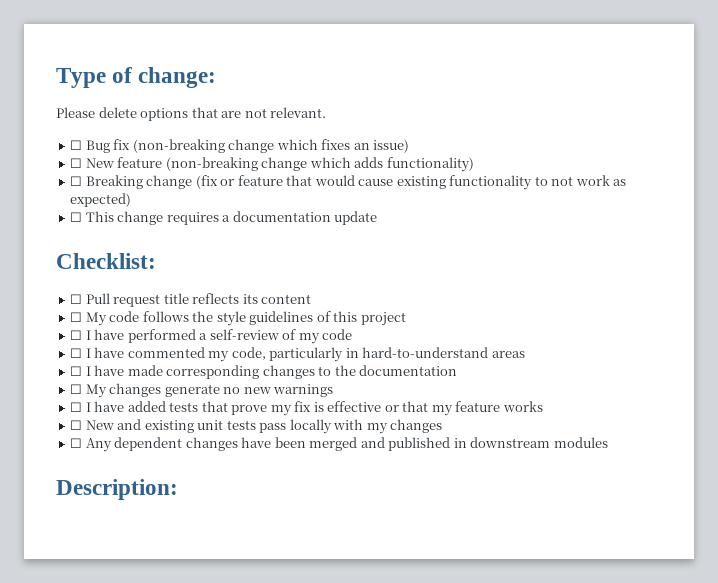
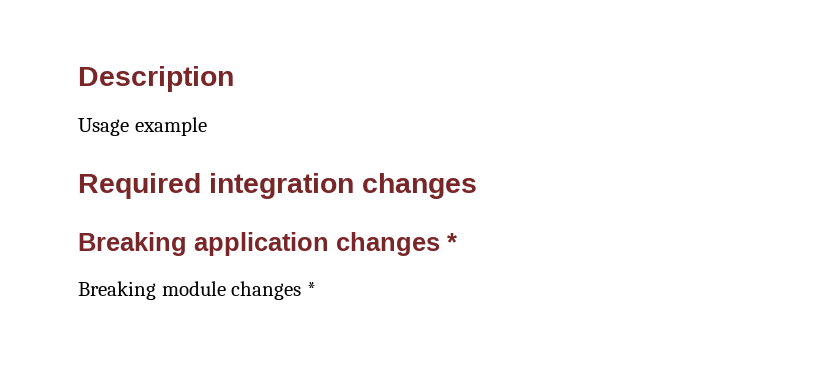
[56,67,217,88] [56,107,327,121] [70,139,410,153] [70,157,474,172] [70,175,627,190] [70,193,132,207] [70,211,378,225] [56,253,156,269] [70,293,312,307] [70,311,406,326] [70,329,353,344] [70,347,525,362] [70,365,458,379] [70,383,334,398] [70,401,543,416] [70,419,443,434] [70,437,608,452] [56,479,178,500] Type of change: // Please delete options that are not relevant. // ☐ Bug fix (non-breaking change which fixes an issue) // ☐ New feature (non-breaking change which adds functionality) // ☐ Breaking change (fix or feature that would cause existing functionality to not work as expected) // ☐ This change requires a documentation update // Checklist: // ☐ Pull request title reflects its content // ☐ My code follows the style guidelines of this project // ☐ I have performed a self-review of my code // ☐ I have commented my code, particularly in hard-to-understand areas // ☐ I have made corresponding changes to the documentation // ☐ My changes generate no new warnings // ☐ I have added tests that prove my fix is effective or that my feature works // ☐ New and existing unit tests pass locally with my changes // ☐ Any dependent changes have been merged and published in downstream modules // Description: -> [78,66,234,92] [78,117,207,136] [78,173,477,199] [78,232,457,256] [78,281,316,300] Description // Usage example // Required integration changes // Breaking application changes * // Breaking module changes *

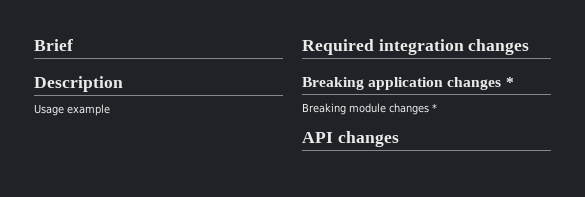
(78, 79) none -> [34,39,73,51] Brief //
(316, 289) none -> [302,131,399,147] // API changes

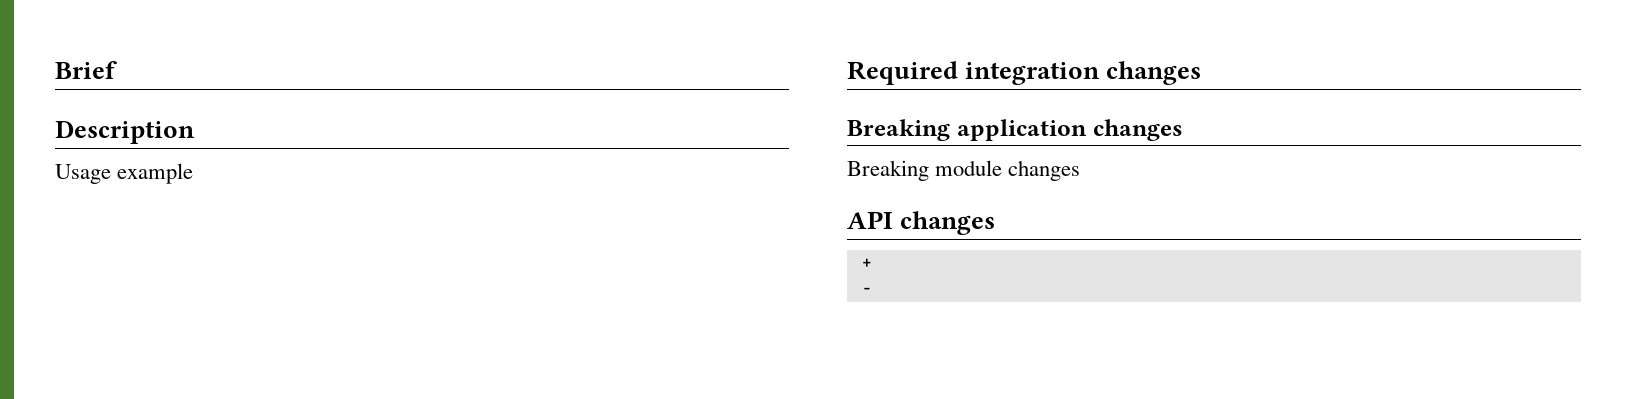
[505,77,514,87] * -> (1183, 130) none
[432,103,437,112] * -> (1081, 170) none
(399, 139) none -> [860,258,873,269] [860,287,873,295] // + // -

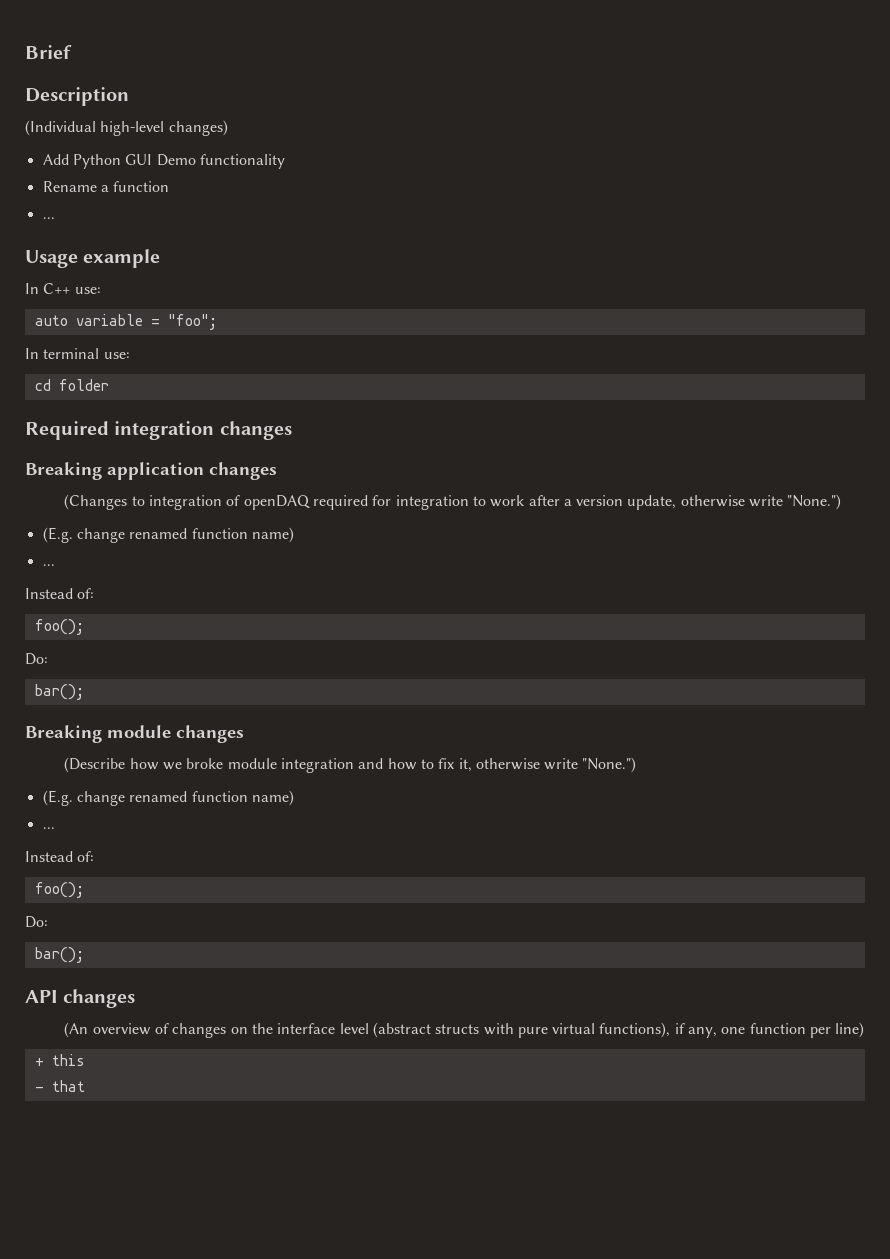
[55,163,194,184] Usage example -> [25,120,228,136] [42,154,285,169] [42,181,170,192] [42,217,55,219] [25,249,161,268] [25,283,101,294] [34,314,217,330] [25,348,130,359] [34,379,109,391] (Individual high-level changes) // Add Python GUI Demo functionality // Rename a function // ... // Usage example // In C++ use: // auto variable = "foo"; // In terminal use: // cd folder
[847,160,1081,181] [847,211,996,235] Breaking module changes // API changes -> [64,494,842,510] [42,527,294,543] [42,564,55,566] [25,588,95,599] [34,619,84,635] [25,653,48,665] [34,684,84,700] [25,725,244,743] [64,757,637,773] [42,790,294,806] [42,827,55,829] [25,851,95,862] [34,882,84,898] [25,916,48,928] [34,947,84,963] [25,989,136,1008] [64,1022,865,1038] (Changes to integration of openDAQ required for integration to work after a version update, otherwise write "None.") // (E.g. change renamed function name) // ... // Instead of: // foo(); // Do: // bar(); // Breaking module changes // (Describe how we broke module integration and how to fix it, otherwise write "None.") // (E.g. change renamed function name) // ... // Instead of: // foo(); // Do: // bar(); // API changes // (An overview of changes on the interface level (abstract structs with pure virtual functions), if any, one function per line)
(873, 263) none -> [51,1054,85,1066] this
(873, 291) none -> [51,1080,85,1092] that

